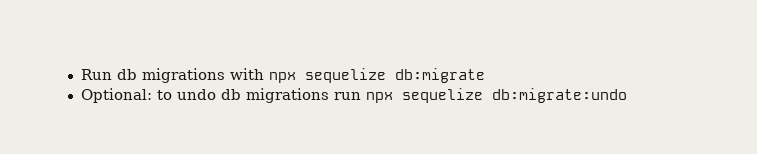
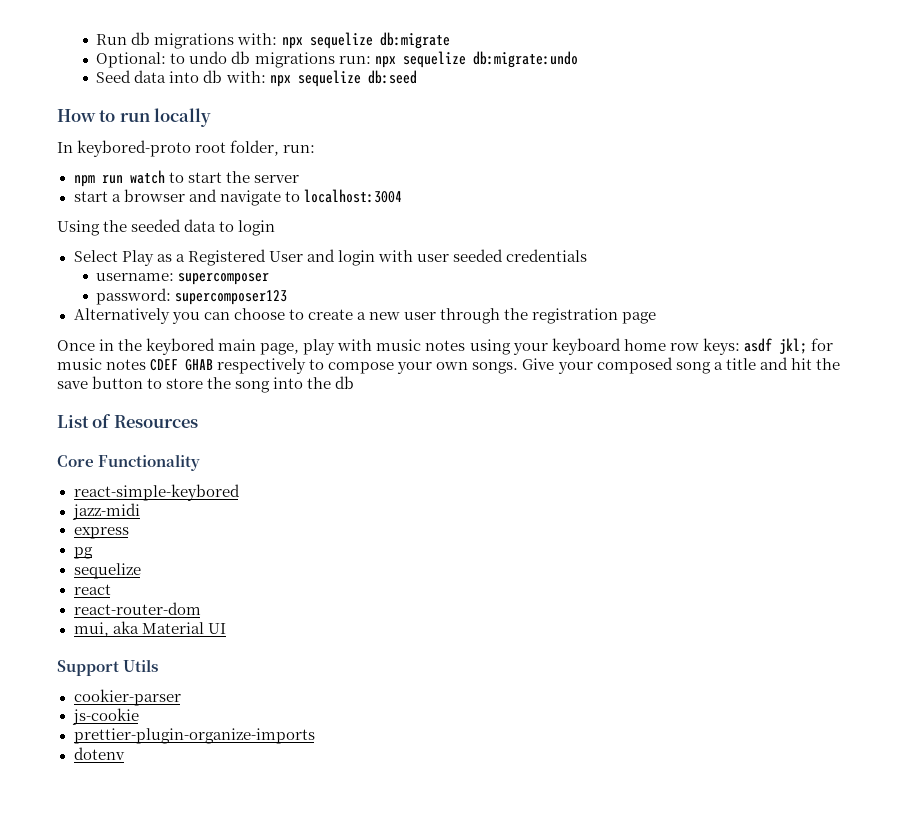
[229,68,264,80] with -> [237,33,278,45] with:
[333,92,361,100] run -> [338,56,371,64] run:
(627, 95) none -> [96,70,417,87] [57,108,212,127] [57,140,316,157] [73,170,299,187] [73,189,402,206] [57,219,276,236] [73,249,588,266] [96,273,270,285] [96,288,288,305] [73,308,657,324] [57,338,833,355] [57,357,840,374] [57,376,355,393] [57,414,198,428] [57,454,201,471] [73,484,240,501] [71,503,140,520] [73,527,129,539] [73,547,93,559] [73,563,141,579] [73,584,111,595] [73,602,201,615] [73,621,226,637] [57,659,159,676] [73,689,181,706] [71,708,139,725] [73,728,315,744] [73,747,125,760] // Seed data into db with: npx sequelize db:seed // How to run locally // In keybored-proto root folder, run: // npm run watch to start the server // start a browser and navigate to localhost:3004 // Using the seeded data to login // Select Play as a Registered User and login with user seeded credentials // username: supercomposer // password: supercomposer123 // Alternatively you can choose to create a new user through the registration page // Once in the keybored main page, play with music notes using your keyboard home row keys: asdf jkl; for music notes CDEF GHAB respectively to compose your own songs. Give your composed song a title and hit the save button to store the song into the db // List of Resources // Core Functionality // react-simple-keybored // jazz-midi // express // pg // sequelize // react // react-router-dom // mui, aka Material UI // Support Utils // cookier-parser // js-cookie // prettier-plugin-organize-imports // dotenv

